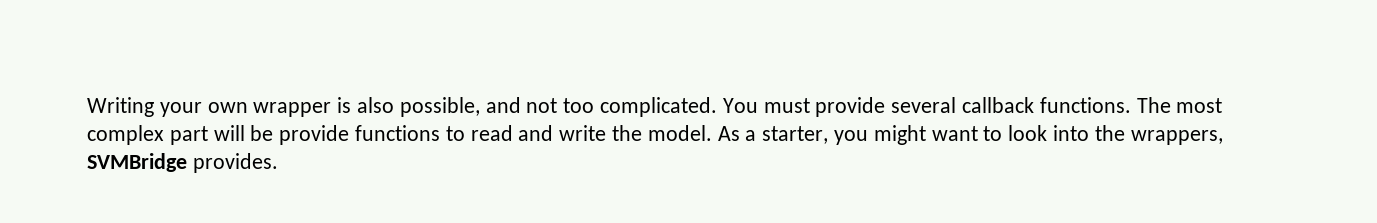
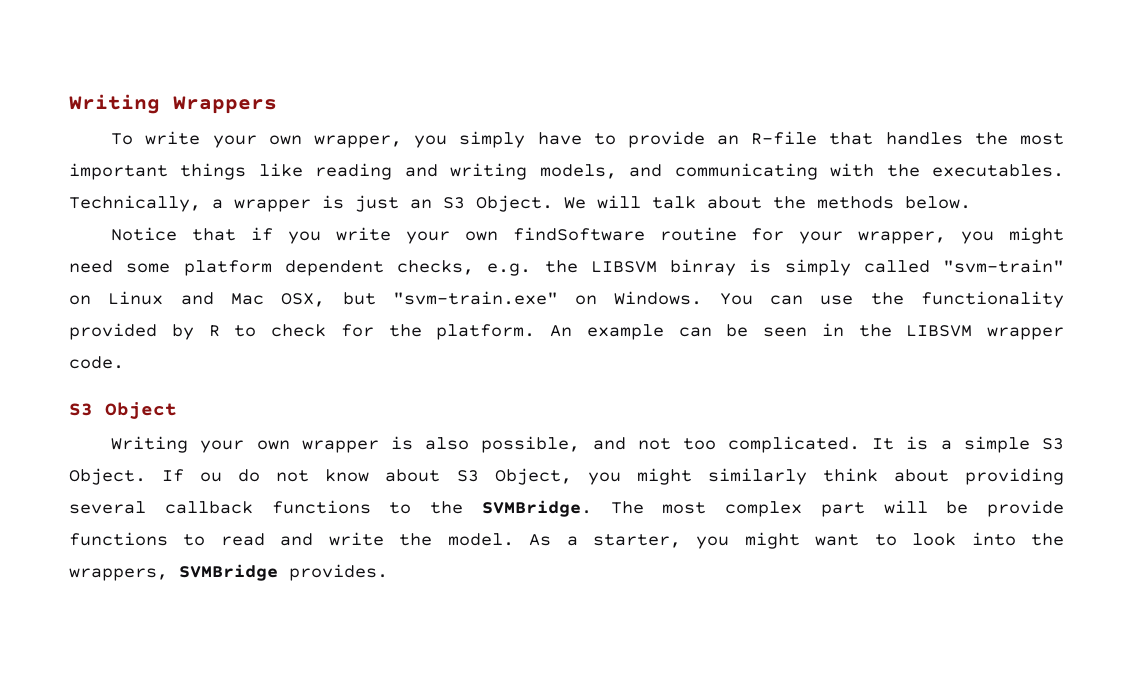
[87,97,154,117] Writing -> [69,94,277,114] [111,131,1064,148] [69,163,1065,180] [69,195,971,212] [111,227,1064,244] [69,259,1064,276] [69,291,1064,308] [69,323,1064,340] [69,356,124,369] [69,402,177,419] [111,436,189,453] Writing Wrappers // To write your own wrapper, you simply have to provide an R-file that handles the most important things like reading and writing models, and communicating with the executables. Technically, a wrapper is just an S3 Object. We will talk about the methods below. // Notice that if you write your own findSoftware routine for your wrapper, you might need some platform dependent checks, e.g. the LIBSVM binray is simply called "svm-train" on Linux and Mac OSX, but "svm-train.exe" on Windows. You can use the functionality provided by R to check for the platform. An example can be seen in the LIBSVM wrapper code. // S3 Object // Writing
[722,97,1131,117] You must provide several callback functions. -> [872,436,1064,453] [69,468,1064,485] [69,500,592,517] It is a simple S3 Object. If ou do not know about S3 Object, you might similarly think about providing several callback functions to the SVMBridge.

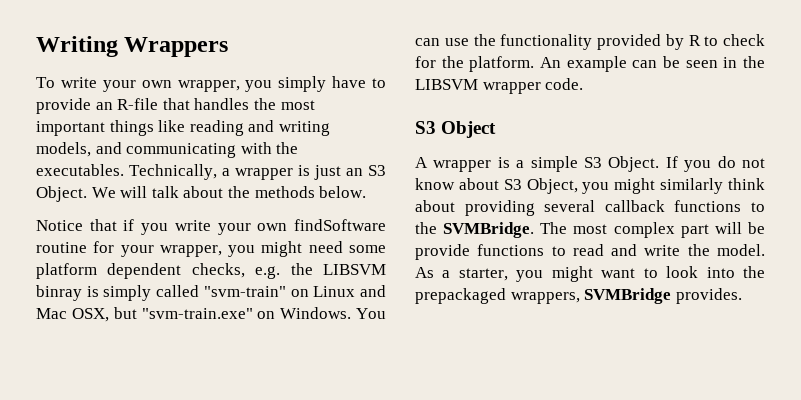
[111,436,895,453] Writing your own wrapper is also possible, and not too complicated. It -> [415,157,492,172] A wrapper
[200,472,223,482] ou -> [684,160,712,172] you
(1064, 539) none -> [415,288,506,304] prepackaged

